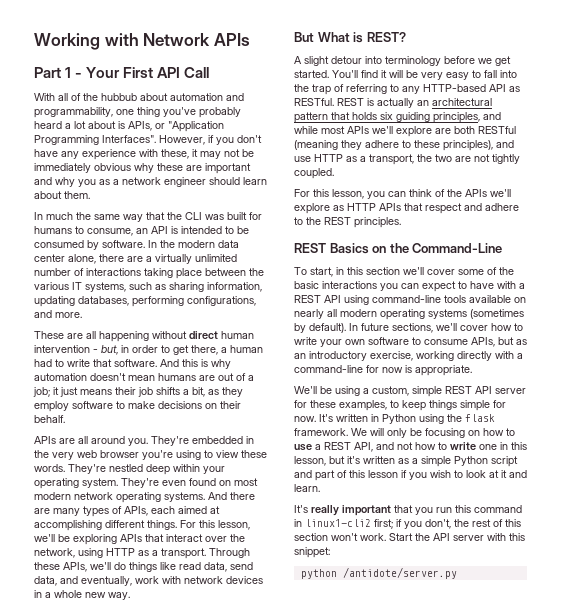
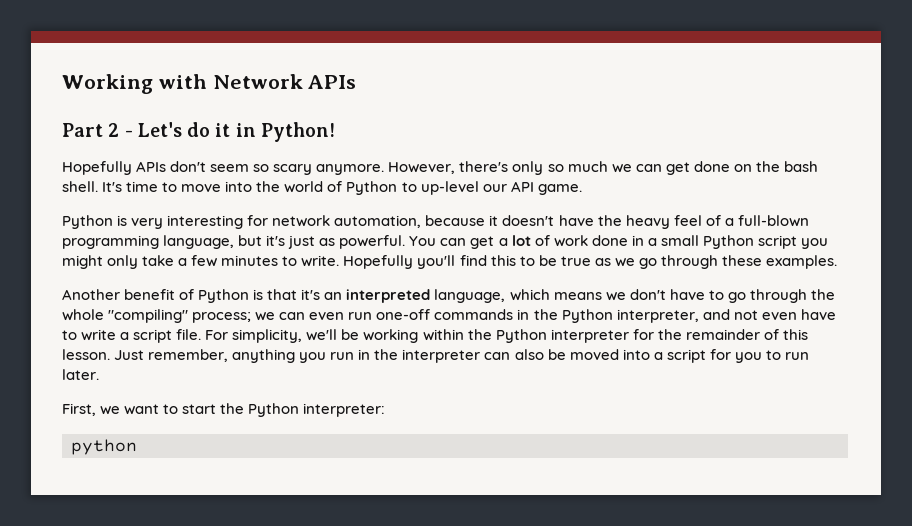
[65,67,210,78] [34,93,244,101] [34,107,241,118] [34,121,224,132] [34,135,262,145] [34,149,254,160] [34,163,251,174] [34,177,267,187] [34,191,90,199] [34,212,262,222] [34,226,249,236] [34,240,239,250] [34,254,237,264] [34,268,264,279] [34,282,262,292] [34,296,256,307] [34,310,82,318] [34,331,254,342] [34,345,263,355] [34,359,231,369] [34,373,254,381] [33,387,243,397] [34,401,241,412] [34,415,65,423] [34,436,254,446] [34,450,267,460] [34,464,225,475] [34,478,258,489] [34,492,255,503] [34,506,220,517] [34,520,250,531] [34,534,245,545] [34,548,250,559] [34,562,253,572] [34,576,263,586] [34,590,130,600] [294,32,406,43] [294,56,511,66] [294,70,517,80] [294,84,520,95] [294,98,492,108] [294,112,501,123] [294,126,516,137] [294,140,514,151] [294,154,520,165] [294,168,334,179] [294,189,511,199] [294,203,519,214] [294,217,401,228] [294,243,503,254] [294,267,514,277] [294,281,525,292] [294,295,526,305] [294,309,524,320] [294,323,523,333] [294,337,527,347] [294,351,523,361] [294,365,472,376] [294,386,526,397] [294,400,506,411] [294,414,495,424] [294,428,515,438] [294,442,527,452] [294,456,518,467] [294,470,527,481] [294,484,320,492] [294,505,522,516] [294,519,521,529] [294,533,525,541] [294,547,330,558] 1 - Your First API Call // With all of the hubbub about automation and programmability, one thing you've probably heard a lot about is APIs, or "Application Programming Interfaces". However, if you don't have any experience with these, it may not be immediately obvious why these are important and why you as a network engineer should learn about them. // In much the same way that the CLI was built for humans to consume, an API is intended to be consumed by software. In the modern data center alone, there are a virtually unlimited number of interactions taking place between the various IT systems, such as sharing information, updating databases, performing configurations, and more. // These are all happening without direct human intervention - but, in order to get there, a human had to write that software. And this is why automation doesn't mean humans are out of a job; it just means their job shifts a bit, as they employ software to make decisions on their behalf. // APIs are all around you. They're embedded in the very web browser you're using to view these words. They're nestled deep within your operating system. They're even found on most modern network operating systems. And there are many types of APIs, each aimed at accomplishing different things. For this lesson, we'll be exploring APIs that interact over the network, using HTTP as a transport. Through these APIs, we'll do things like read data, send data, and eventually, work with network devices in a whole new way. // But What is REST? // A slight detour into terminology before we get started. You'll find it will be very easy to fall into the trap of referring to any HTTP-based API as RESTful. REST is actually an architectural pattern that holds six guiding principles, and while most APIs we'll explore are both RESTful (meaning they adhere to these principles), and use HTTP as a transport, the two are not tightly coupled. // For this lesson, you can think of the APIs we'll explore as HTTP APIs that respect and adhere to the REST principles. // REST Basics on the Command-Line // To start, in this section we'll cover some of the basic interactions you can expect to have with a REST API using command-line tools available on nearly all modern operating systems (sometimes by default). In future sections, we'll cover how to write your own software to consume APIs, but as an introductory exercise, working directly with a command-line for now is appropriate. // We'll be using a custom, simple REST API server for these examples, to keep things simple for now. It's written in Python using the flask framework. We will only be focusing on how to use a REST API, and not how to write one in this lesson, but it's written as a simple Python script and part of this lesson if you wish to look at it and learn. // It's really important that you run this command in linux1-cli2 first; if you don't, the rest of this section won't work. Start the API server with this snippet: -> [108,122,335,142] [62,161,818,175] [62,181,582,195] [62,215,809,229] [62,235,828,249] [62,255,837,269] [62,289,835,303] [62,309,836,323] [62,329,808,343] [62,349,809,363] [62,369,99,380] [62,403,386,417] 2 - Let's do it in Python! // Hopefully APIs don't seem so scary anymore. However, there's only so much we can get done on the bash shell. It's time to move into the world of Python to up-level our API game. // Python is very interesting for network automation, because it doesn't have the heavy feel of a full-blown programming language, but it's just as powerful. You can get a lot of work done in a small Python script you might only take a few minutes to write. Hopefully you'll find this to be true as we go through these examples. // Another benefit of Python is that it's an interpreted language, which means we don't have to go through the whole "compiling" process; we can even run one-off commands in the Python interpreter, and not even have to write a script file. For simplicity, we'll be working within the Python interpreter for the remainder of this lesson. Just remember, anything you run in the interpreter can also be moved into a script for you to run later. // First, we want to start the Python interpreter:
[342,567,457,579] /antidote/server.py -> (137, 447) none

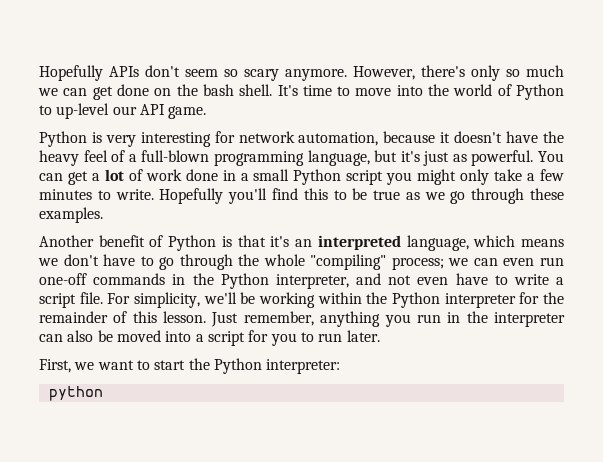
[62,74,357,94] [62,122,335,142] Working with Network APIs // Part 2 - Let's do it in Python! // -> (39, 73) none

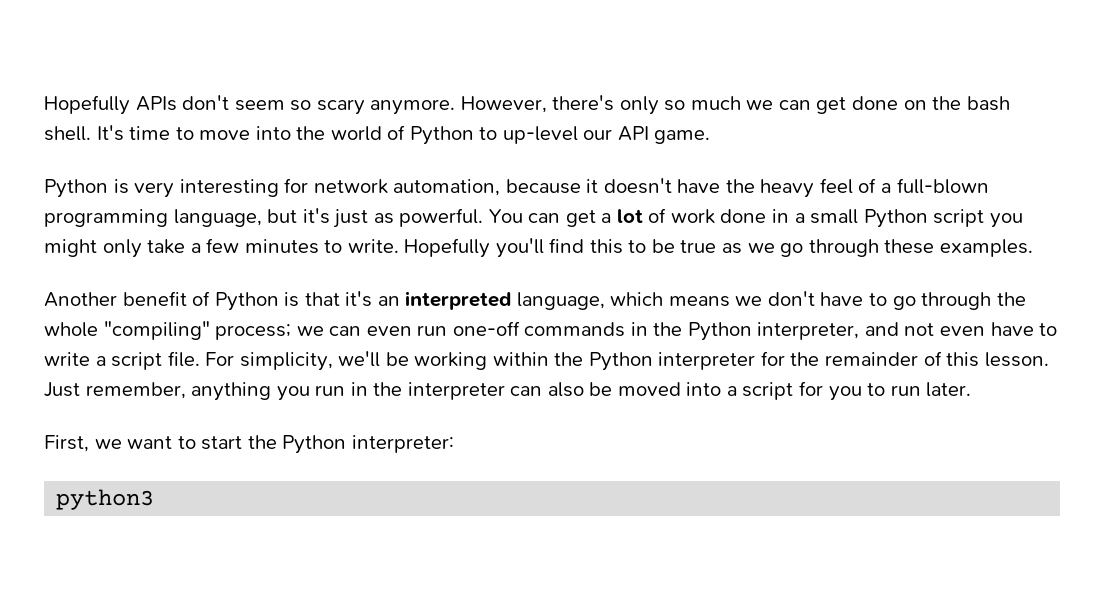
[48,386,103,401] python -> [56,489,155,510] python3

